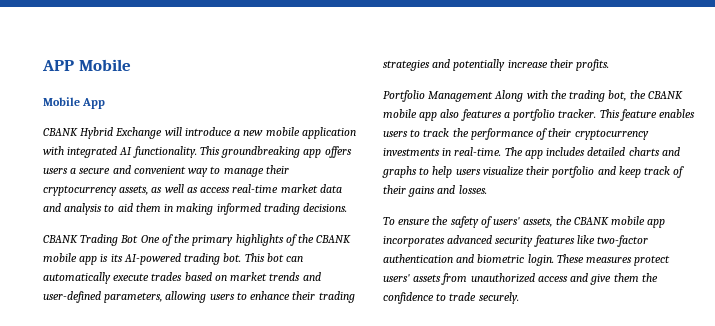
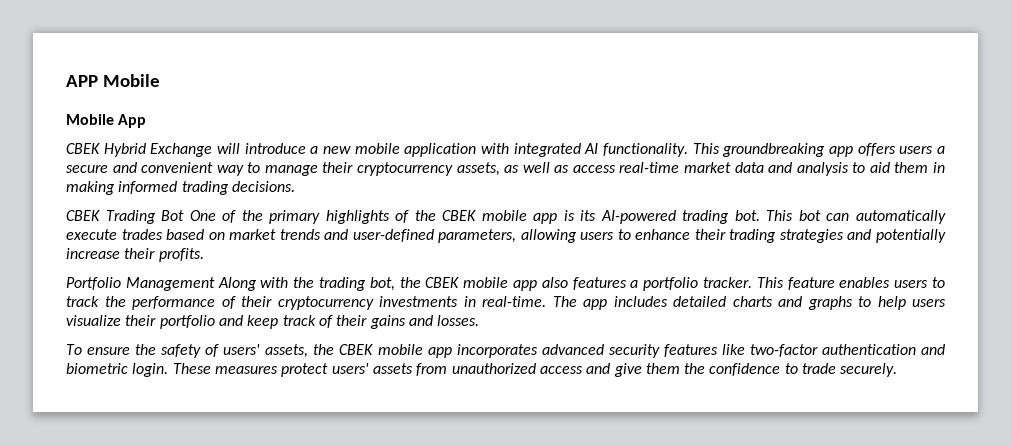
[43,128,78,136] CBANK -> [66,143,100,154] CBEK
[43,235,78,243] CBANK -> [66,210,100,221] CBEK
[316,235,352,243] CBANK -> [442,210,477,221] CBEK
[647,91,683,99] CBANK -> [425,277,460,288] CBEK
[573,217,609,225] CBANK -> [339,344,374,355] CBEK

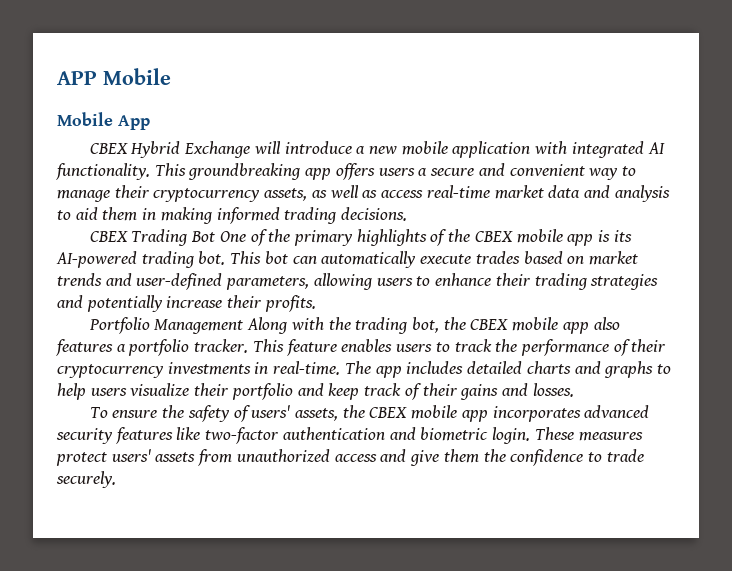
[66,143,100,154] CBEK -> [89,143,128,154] CBEX
[66,210,100,221] CBEK -> [89,231,128,242] CBEX
[442,210,477,221] CBEK -> [474,231,513,242] CBEX
[425,277,460,288] CBEK -> [470,319,509,330] CBEX
[339,344,374,355] CBEK -> [369,407,408,418] CBEX

